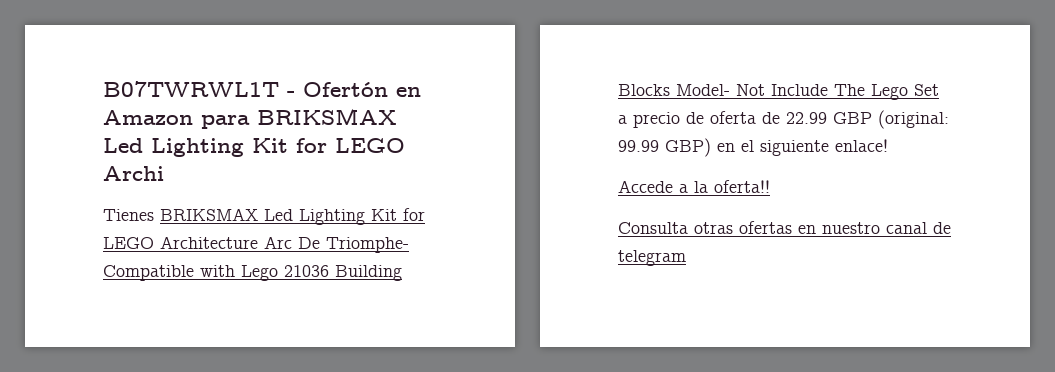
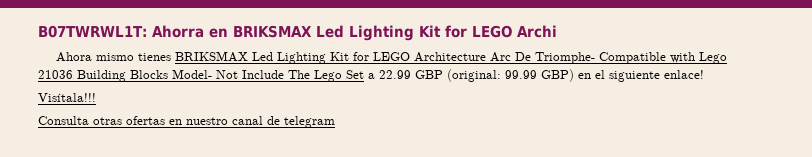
[103,81,421,97] [103,110,250,129] B07TWRWL1T - Ofertón en Amazon para -> [38,25,228,38] B07TWRWL1T: Ahorra en
[103,209,154,221] Tienes -> [55,52,171,62] Ahora mismo tienes
[633,111,780,128] precio de oferta de -> (375, 76) none
[618,180,770,193] Accede a la oferta!! -> [38,93,96,102] Visítala!!!

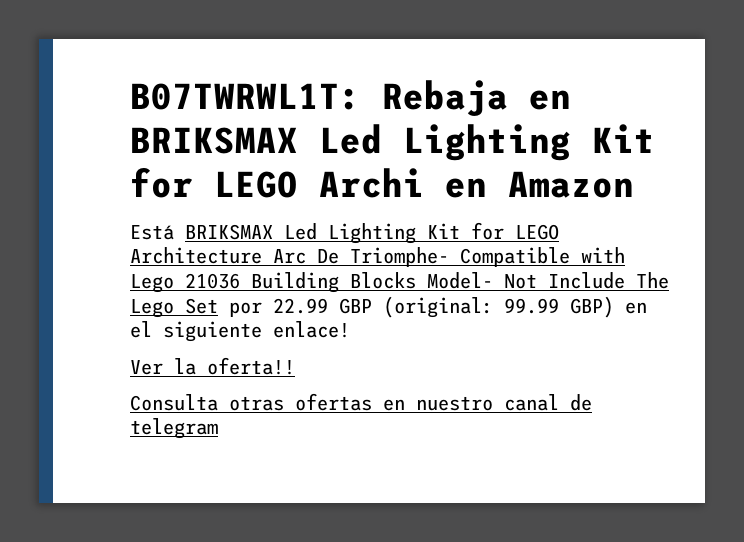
[152,25,204,38] Ahorra -> [382,80,508,116] Rebaja
[55,52,171,62] // Ahora mismo tienes -> [445,171,634,198] [130,225,174,240] en Amazon // Está
[368,73,375,79] a -> [229,302,262,317] por
[38,93,96,102] Visítala!!! -> [130,357,295,375] Ver la oferta!!

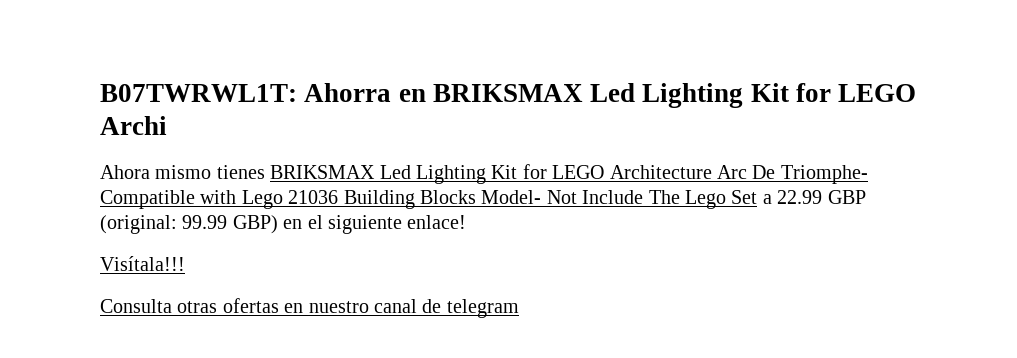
[382,80,508,116] Rebaja -> [304,83,392,102] Ahorra
[445,171,634,198] [130,225,174,240] en Amazon // Está -> [100,165,265,179] // Ahora mismo tienes
[229,302,262,317] por -> [762,194,772,204] a
[130,357,295,375] Ver la oferta!! -> [100,256,185,271] Visítala!!!

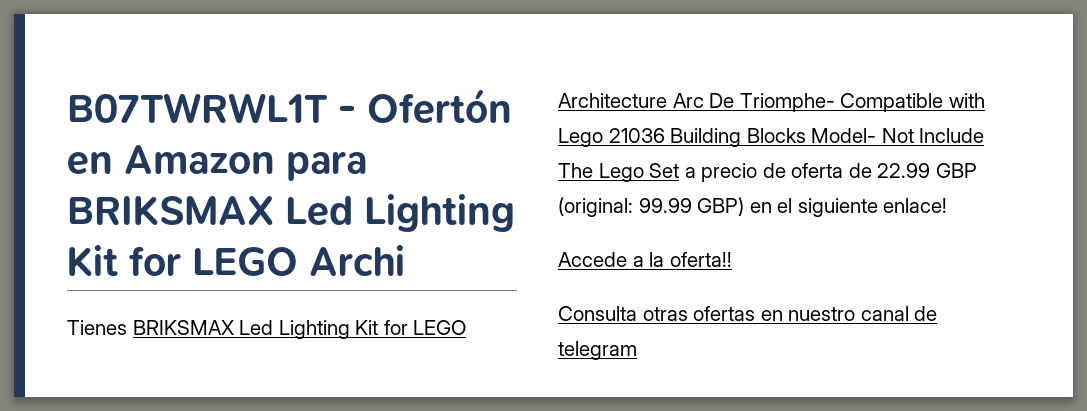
[100,83,426,102] B07TWRWL1T: Ahorra en -> [67,88,512,124] [67,145,367,181] B07TWRWL1T - Ofertón en Amazon para
[100,165,265,179] Ahora mismo tienes -> [67,320,127,335] Tienes
(772, 199) none -> [701,163,872,182] precio de oferta de
[100,256,185,271] Visítala!!! -> [558,252,732,267] Accede a la oferta!!

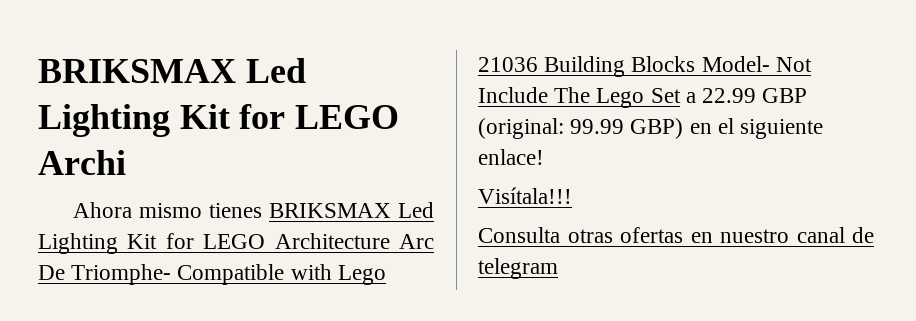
[67,88,512,124] [67,145,367,181] B07TWRWL1T - Ofertón en Amazon para -> (38, 71) none
[67,320,127,335] Tienes -> [73,202,263,218] Ahora mismo tienes
[701,163,872,182] precio de oferta de -> (696, 97) none
[558,252,732,267] Accede a la oferta!! -> [478,187,572,204] Visítala!!!

